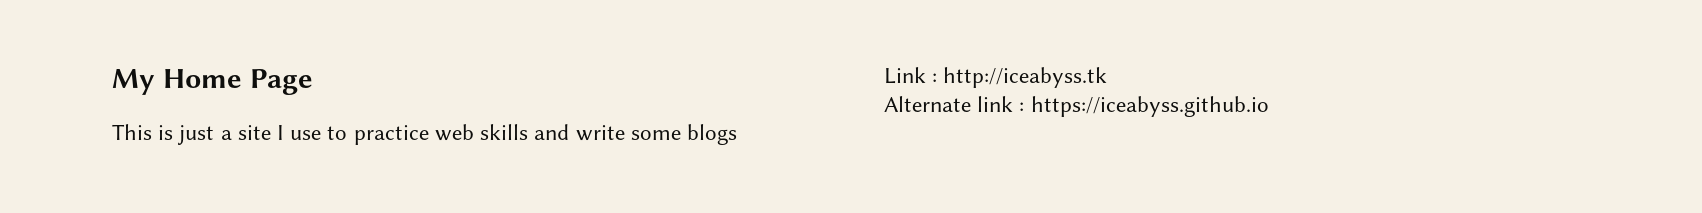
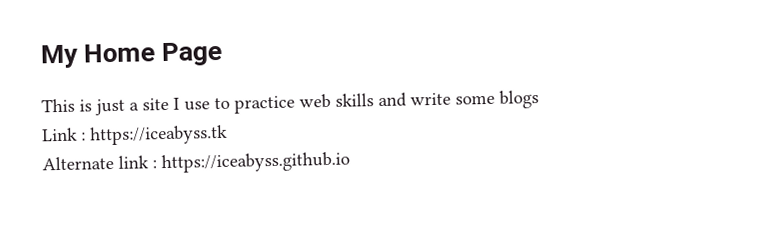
[943,67,1108,88] http://iceabyss.tk -> [90,124,228,146] https://iceabyss.tk

